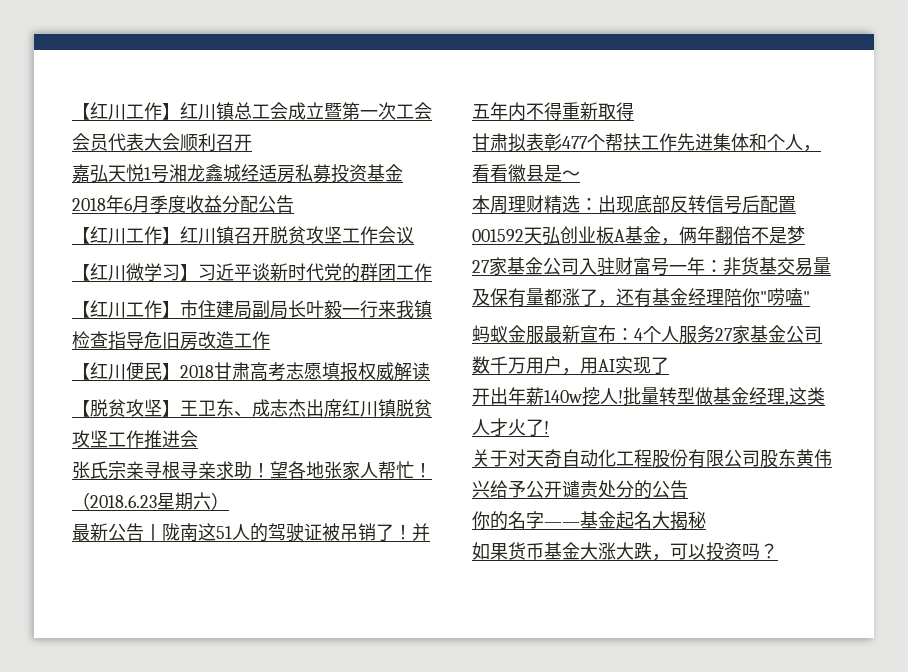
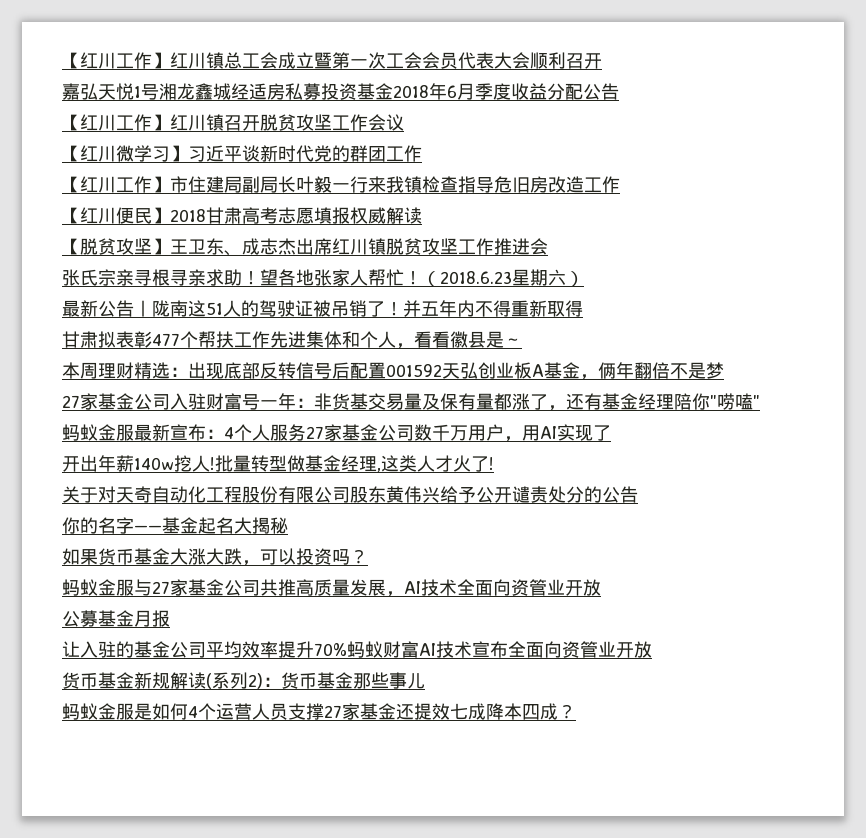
(778, 551) none -> [62,579,601,597] [62,610,170,627] [62,641,652,658] [62,672,425,689] [62,703,576,720] // 蚂蚁金服与27家基金公司共推高质量发展，AI技术全面向资管业开放 // 公募基金月报 // 让入驻的基金公司平均效率提升70%蚂蚁财富AI技术宣布全面向资管业开放 // 货币基金新规解读(系列2)：货币基金那些事儿 // 蚂蚁金服是如何4个运营人员支撑27家基金还提效七成降本四成？

